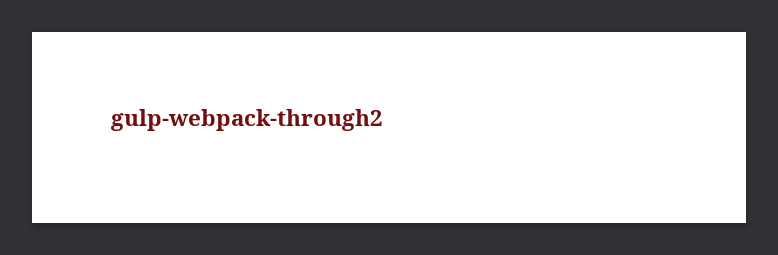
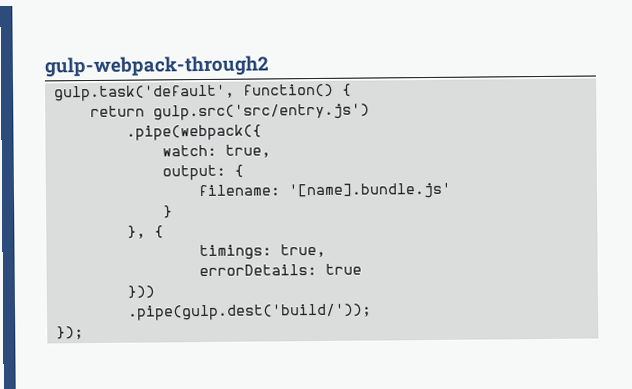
(383, 120) none -> [54,83,352,102] [90,103,370,121] [126,124,262,141] [162,144,271,158] [162,164,244,181] [198,182,452,200] [163,205,173,219] [127,225,164,239] [199,243,326,261] [199,263,362,277] [127,285,155,299] [127,303,372,321] [56,326,84,340] // gulp.task('default', function() { // return gulp.src('src/entry.js') // .pipe(webpack({ // watch: true, // output: { // filename: '[name].bundle.js' // } // }, { // timings: true, // errorDetails: true // })) // .pipe(gulp.dest('build/')); // });

